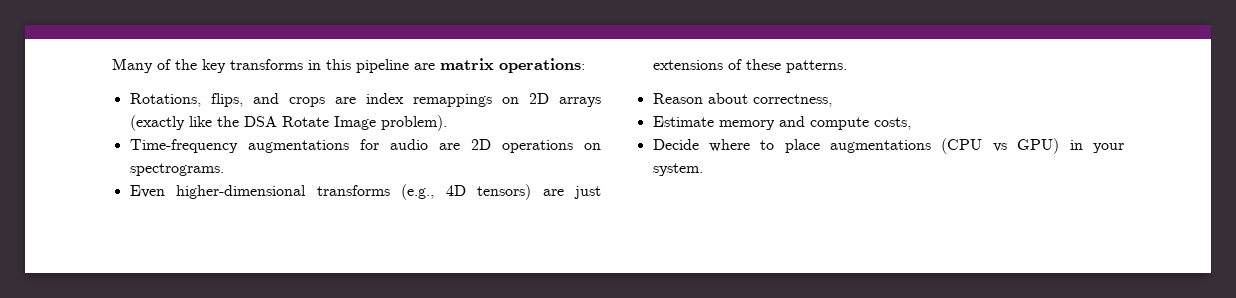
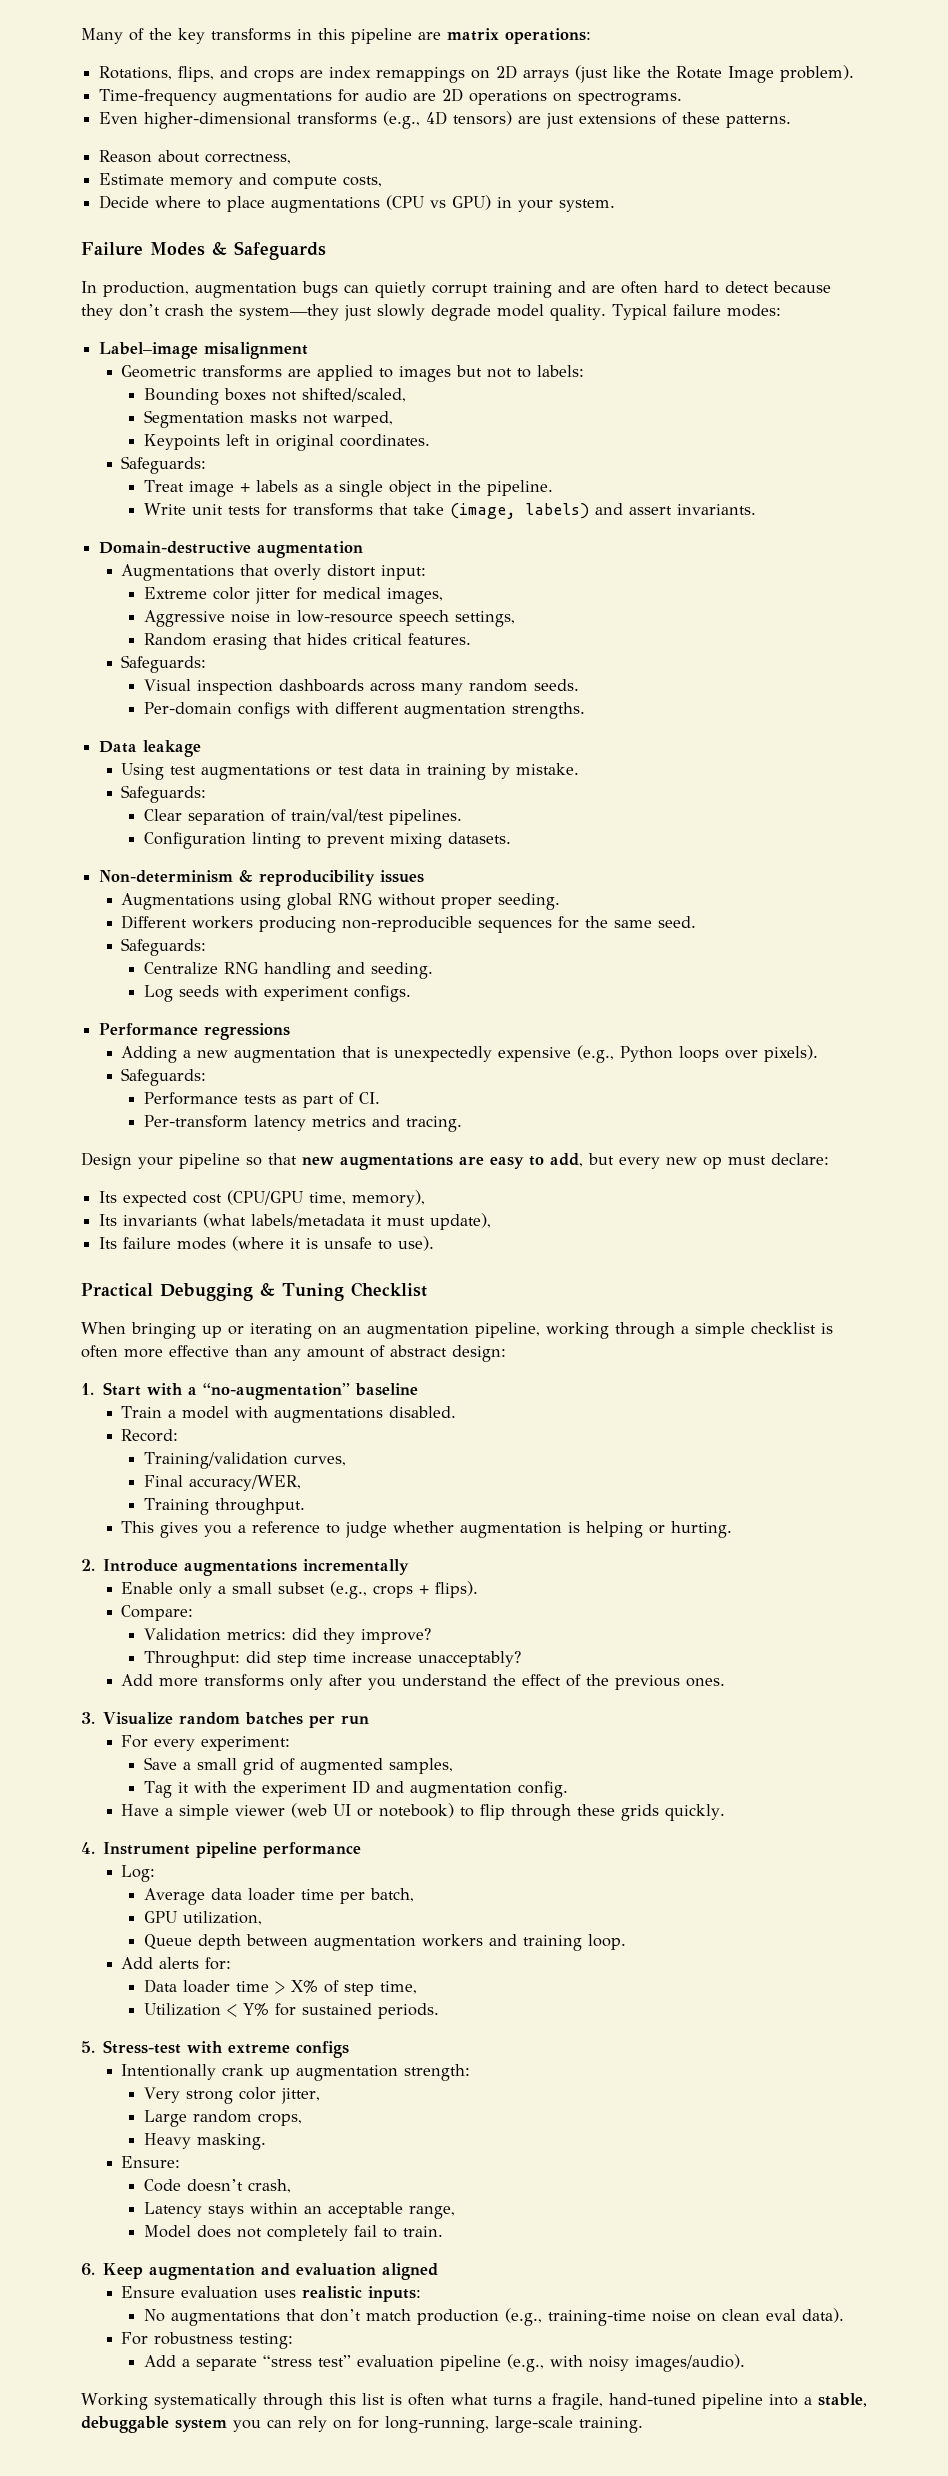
[129,115,185,131] (exactly -> [575,65,609,83] (just
[243,116,277,127] DSA -> (671, 72) none
(703, 169) none -> [81,241,326,260] [81,281,831,298] [81,304,781,321] [99,342,309,359] [121,365,585,382] [143,388,406,405] [143,410,393,428] [143,434,430,451] [121,456,207,474] [143,480,553,497] [143,503,756,519] [99,541,364,558] [121,564,427,581] [143,587,443,604] [143,610,515,627] [143,633,471,650] [121,655,207,673] [143,679,579,695] [143,702,585,719] [99,740,202,757] [121,763,580,780] [121,785,207,803] [143,809,462,825] [143,832,511,849] [99,870,425,886] [121,893,561,910] [121,915,697,933] [121,938,207,956] [143,962,433,979] [143,985,411,1002] [99,1023,291,1040] [121,1045,819,1063] [121,1068,207,1086] [143,1092,380,1108] [143,1115,462,1132] [81,1152,829,1170] [99,1190,426,1207] [99,1213,492,1230] [99,1236,435,1251] [81,1282,427,1301] [81,1322,833,1339] [81,1345,506,1362] [81,1382,419,1400] [121,1406,457,1423] [121,1429,179,1442] [143,1452,346,1469] [143,1475,301,1491] [143,1498,305,1515] [121,1521,733,1538] [81,1559,410,1576] [121,1581,479,1599] [121,1605,194,1621] [143,1628,431,1644] [143,1651,521,1668] [121,1674,726,1690] [81,1712,370,1728] [121,1735,291,1751] [143,1757,453,1775] [143,1780,568,1798] [121,1803,726,1821] [81,1842,362,1858] [121,1865,156,1882] [143,1888,414,1905] [143,1911,262,1925] [143,1934,626,1951] [121,1957,232,1970] [143,1979,417,1996] [143,2003,439,2019] [81,2040,350,2058] [121,2064,471,2081] [143,2087,320,2104] [143,2110,302,2127] [143,2133,266,2150] [121,2156,181,2168] [143,2179,291,2193] [143,2202,455,2219] [143,2225,443,2241] [81,2263,439,2280] [121,2286,422,2302] [143,2308,844,2326] [121,2332,294,2349] [143,2354,745,2372] [81,2393,867,2410] [81,2416,643,2433] // Failure Modes & Safeguards // In production, augmentation bugs can quietly corrupt training and are often hard to detect because they don’t crash the system—they just slowly degrade model quality. Typical failure modes: // Label–image misalignment // Geometric transforms are applied to images but not to labels: // Bounding boxes not shifted/scaled, // Segmentation masks not warped, // Keypoints left in original coordinates. // Safeguards: // Treat image + labels as a single object in the pipeline. // Write unit tests for transforms that take (image, labels) and assert invariants. // Domain-destructive augmentation // Augmentations that overly distort input: // Extreme color jitter for medical images, // Aggressive noise in low-resource speech settings, // Random erasing that hides critical features. // Safeguards: // Visual inspection dashboards across many random seeds. // Per-domain configs with different augmentation strengths. // Data leakage // Using test augmentations or test data in training by mistake. // Safeguards: // Clear separation of train/val/test pipelines. // Configuration linting to prevent mixing datasets. // Non-determinism & reproducibility issues // Augmentations using global RNG without proper seeding. // Different workers producing non-reproducible sequences for the same seed. // Safeguards: // Centralize RNG handling and seeding. // Log seeds with experiment configs. // Performance regressions // Adding a new augmentation that is unexpectedly expensive (e.g., Python loops over pixels). // Safeguards: // Performance tests as part of CI. // Per-transform latency metrics and tracing. // Design your pipeline so that new augmentations are easy to add, but every new op must declare: // Its expected cost (CPU/GPU time, memory), // Its invariants (what labels/metadata it must update), // Its failure modes (where it is unsafe to use). // Practical Debugging & Tuning Checklist // When bringing up or iterating on an augmentation pipeline, working through a simple checklist is often more effective than any amount of abstract design: // 1. Start with a “no-augmentation” baseline // Train a model with augmentations disabled. // Record: // Training/validation curves, // Final accuracy/WER, // Training throughput. // This gives you a reference to judge whether augmentation is helping or hurting. // 2. Introduce augmentations incrementally // Enable only a small subset (e.g., crops + flips). // Compare: // Validation metrics: did they improve? // Throughput: did step time increase unacceptably? // Add more transforms only after you understand the effect of the previous ones. // 3. Visualize random batches per run // For every experiment: // Save a small grid of augmented samples, // Tag it with the experiment ID and augmentation config. // Have a simple viewer (web UI or notebook) to flip through these grids quickly. // 4. Instrument pipeline performance // Log: // Average data loader time per batch, // GPU utilization, // Queue depth between augmentation workers and training loop. // Add alerts for: // Data loader time > X% of step time, // Utilization < Y% for sustained periods. // 5. Stress-test with extreme configs // Intentionally crank up augmentation strength: // Very strong color jitter, // Large random crops, // Heavy masking. // Ensure: // Code doesn’t crash, // Latency stays within an acceptable range, // Model does not completely fail to train. // 6. Keep augmentation and evaluation aligned // Ensure evaluation uses realistic inputs: // No augmentations that don’t match production (e.g., training-time noise on clean eval data). // For robustness testing: // Add a separate “stress test” evaluation pipeline (e.g., with noisy images/audio). // Working systematically through this list is often what turns a fragile, hand-tuned pipeline into a stable, debuggable system you can rely on for long-running, large-scale training.

